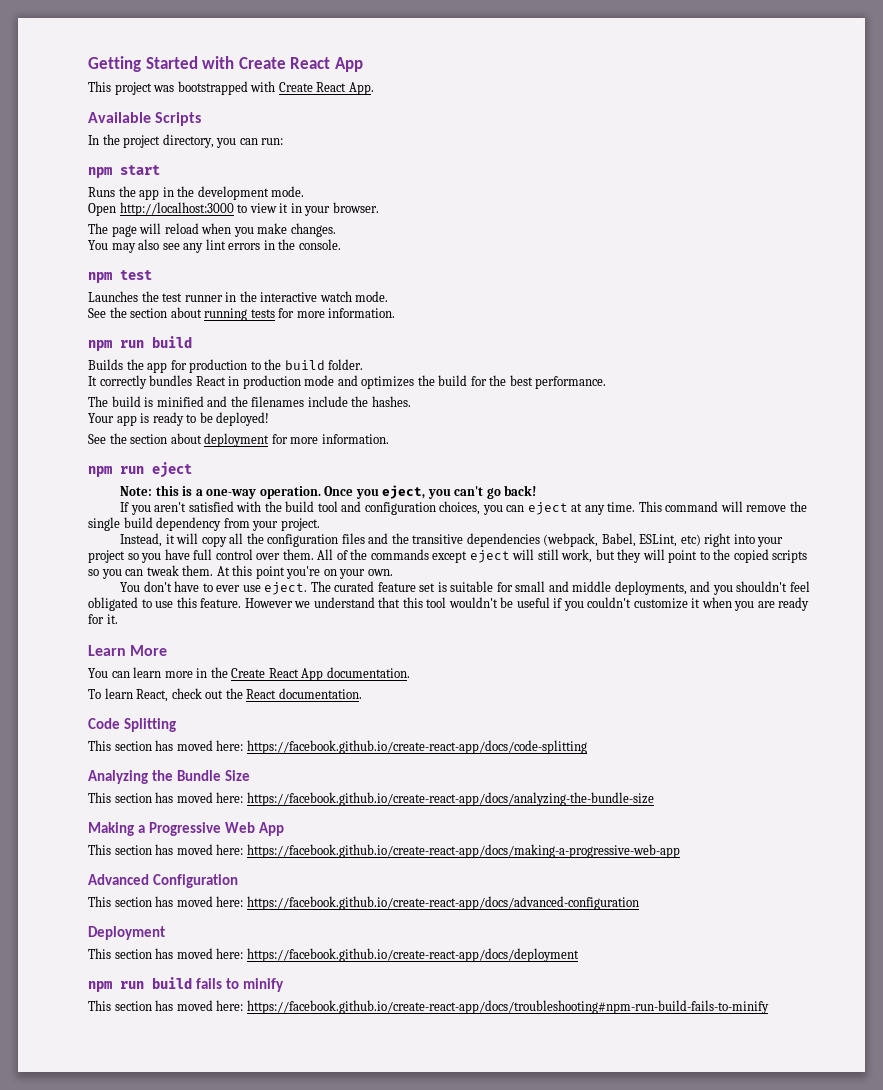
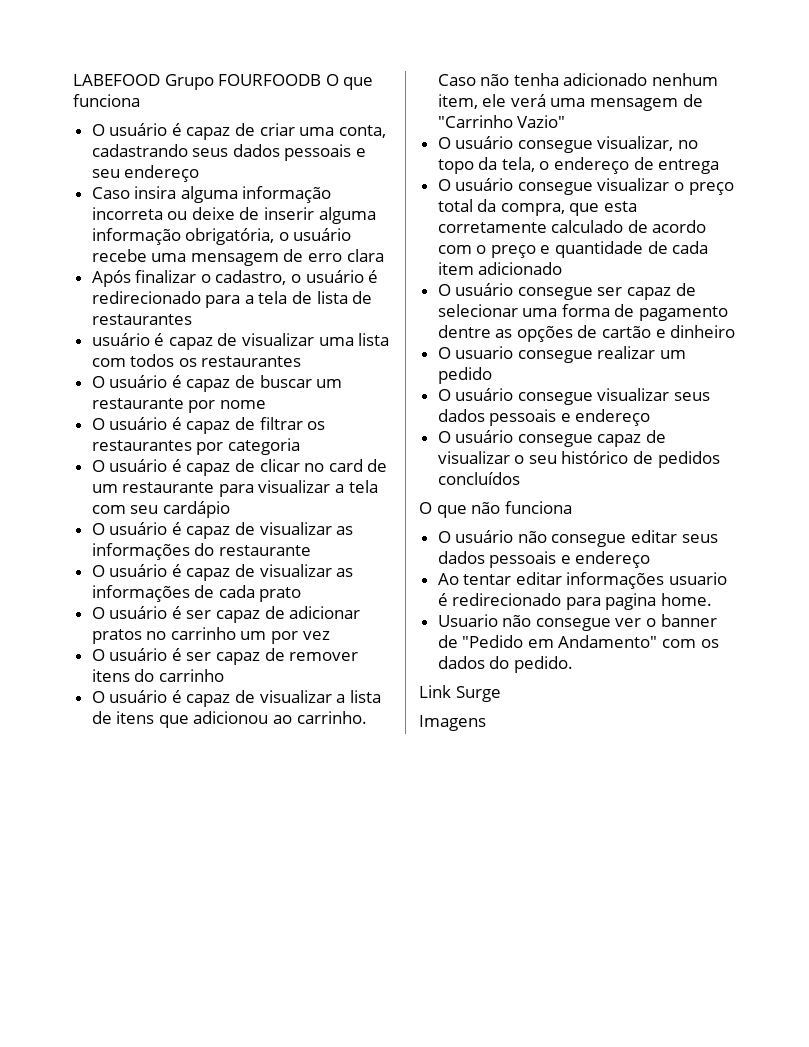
[88,56,363,72] [88,81,374,95] [88,112,202,126] [88,134,284,148] [88,165,160,178] [88,186,305,200] [88,202,379,216] [88,223,336,237] [88,239,341,253] [88,270,152,283] [88,291,389,302] [88,307,396,321] [88,336,192,351] [88,359,364,373] [88,375,607,389] [88,396,411,407] [88,412,270,426] [88,433,389,447] [88,462,192,478] [120,485,537,499] [120,501,807,515] [88,517,320,531] [120,533,784,547] [88,549,808,563] [88,565,393,579] [120,581,810,595] [88,597,810,611] [88,614,118,624] [88,645,168,656] [88,667,410,681] [88,688,362,702] [88,718,176,732] [88,740,587,754] [88,770,250,784] [88,792,654,806] [88,822,284,836] [88,844,680,858] [88,874,238,888] [88,896,639,910] [88,926,165,940] [88,948,579,962] [88,977,284,992] [88,1000,769,1014] Getting Started with Create React App // This project was bootstrapped with Create React App. // Available Scripts // In the project directory, you can run: // npm start // Runs the app in the development mode. // Open http://localhost:3000 to view it in your browser. // The page will reload when you make changes. // You may also see any lint errors in the console. // npm test // Launches the test runner in the interactive watch mode. // See the section about running tests for more information. // npm run build // Builds the app for production to the build folder. // It correctly bundles React in production mode and optimizes the build for the best performance. // The build is minified and the filenames include the hashes. // Your app is ready to be deployed! // See the section about deployment for more information. // npm run eject // Note: this is a one-way operation. Once you eject, you can't go back! // If you aren't satisfied with the build tool and configuration choices, you can eject at any time. This command will remove the single build dependency from your project. // Instead, it will copy all the configuration files and the transitive dependencies (webpack, Babel, ESLint, etc) right into your project so you have full control over them. All of the commands except eject will still work, but they will point to the copied scripts so you can tweak them. At this point you're on your own. // You don't have to ever use eject. The curated feature set is suitable for small and middle deployments, and you shouldn't feel obligated to use this feature. However we understand that this tool wouldn't be useful if you couldn't customize it when you are ready for it. // Learn More // You can learn more in the Create React App documentation. // To learn React, check out the React documentation. // Code Splitting // This section has moved here: https://facebook.github.io/create-react-app/docs/code-splitting // Analyzing the Bundle Size // This section has moved here: https://facebook.github.io/create-react-app/docs/analyzing-the-bundle-size // Making a Progressive Web App // This section has moved here: https://facebook.github.io/create-react-app/docs/making-a-progressive-web-app // Advanced Configuration // This section has moved here: https://facebook.github.io/create-react-app/docs/advanced-configuration // Deployment // This section has moved here: https://facebook.github.io/create-react-app/docs/deployment // npm run build fails to minify // This section has moved here: https://facebook.github.io/create-react-app/docs/troubleshooting#npm-run-build-fails-to-minify -> [73,74,374,90] [73,94,140,107] [91,123,386,140] [91,144,367,161] [91,165,200,182] [91,186,332,203] [91,207,376,224] [91,228,352,245] [91,249,384,266] [91,270,379,287] [91,291,373,308] [91,314,192,325] [91,333,390,350] [91,354,302,367] [91,375,343,392] [91,398,266,413] [91,417,326,434] [91,438,300,455] [91,459,388,476] [91,480,378,497] [91,501,230,518] [91,522,354,539] [91,543,311,560] [91,564,354,581] [91,585,302,602] [91,606,361,623] [91,627,330,644] [91,648,359,665] [91,669,224,682] [91,690,381,707] [91,711,367,728] [437,73,719,86] [437,94,703,111] [437,115,566,128] [437,136,699,153] [437,157,720,174] [437,178,734,195] [437,199,638,216] [437,220,707,233] [437,241,709,258] [437,262,563,275] [437,283,696,300] [437,304,729,321] [437,325,736,342] [437,346,687,363] [437,367,492,384] [437,388,711,405] [437,409,651,426] [437,430,667,447] [437,451,720,468] [437,472,520,485] [419,501,572,518] [437,530,718,547] [437,551,651,568] [437,572,728,589] [437,593,713,610] [437,614,717,631] [437,635,719,648] [437,656,573,673] [419,685,501,702] [419,715,486,731] LABEFOOD Grupo FOURFOODB O que funciona // O usuário é capaz de criar uma conta, cadastrando seus dados pessoais e seu endereço // Caso insira alguma informação incorreta ou deixe de inserir alguma informação obrigatória, o usuário recebe uma mensagem de erro clara // Após finalizar o cadastro, o usuário é redirecionado para a tela de lista de restaurantes // usuário é capaz de visualizar uma lista com todos os restaurantes // O usuário é capaz de buscar um restaurante por nome // O usuário é capaz de filtrar os restaurantes por categoria // O usuário é capaz de clicar no card de um restaurante para visualizar a tela com seu cardápio // O usuário é capaz de visualizar as informações do restaurante // O usuário é capaz de visualizar as informações de cada prato // O usuário é ser capaz de adicionar pratos no carrinho um por vez // O usuário é ser capaz de remover itens do carrinho // O usuário é capaz de visualizar a lista de itens que adicionou ao carrinho. Caso não tenha adicionado nenhum item, ele verá uma mensagem de "Carrinho Vazio" // O usuário consegue visualizar, no topo da tela, o endereço de entrega // O usuário consegue visualizar o preço total da compra, que esta corretamente calculado de acordo com o preço e quantidade de cada item adicionado // O usuário consegue ser capaz de selecionar uma forma de pagamento dentre as opções de cartão e dinheiro // O usuario consegue realizar um pedido // O usuário consegue visualizar seus dados pessoais e endereço // O usuário consegue capaz de visualizar o seu histórico de pedidos concluídos // O que não funciona // O usuário não consegue editar seus dados pessoais e endereço // Ao tentar editar informações usuario é redirecionado para pagina home. // Usuario não consegue ver o banner de "Pedido em Andamento" com os dados do pedido. // Link Surge // Imagens

